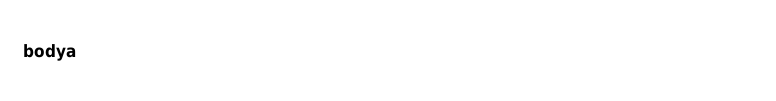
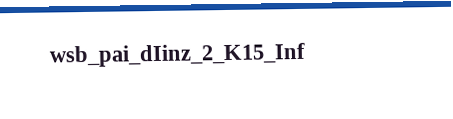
[23,44,76,61] bodya -> [49,42,306,68] wsb_pai_dIinz_2_K15_Inf

